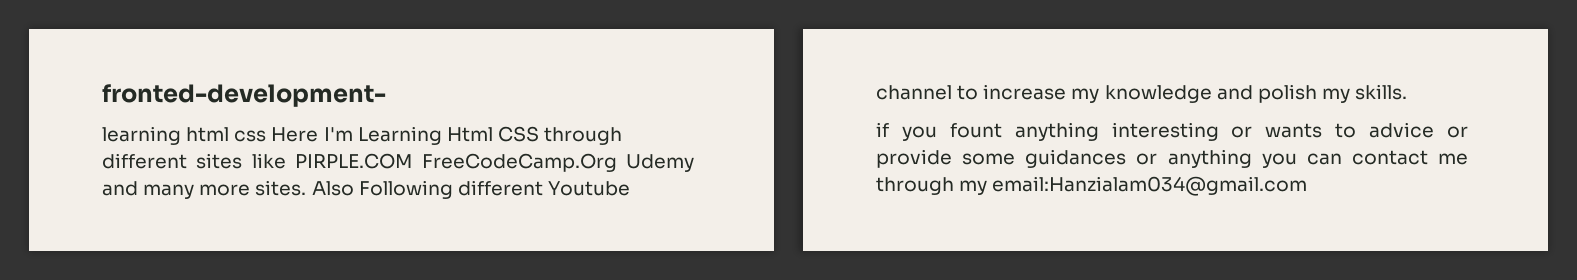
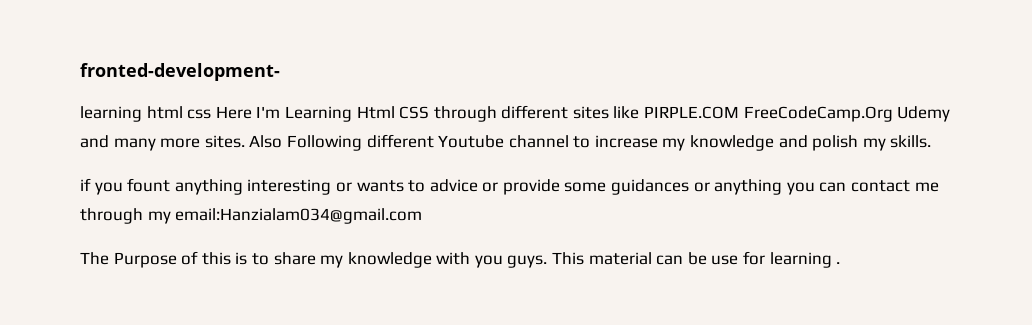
(1308, 186) none -> [80,251,841,268] // The Purpose of this is to share my knowledge with you guys. This material can be use for learning .

